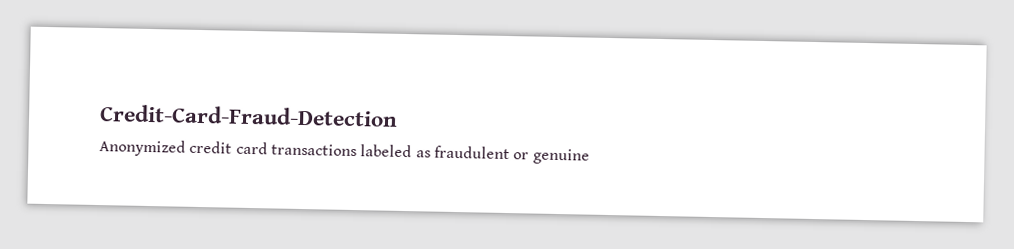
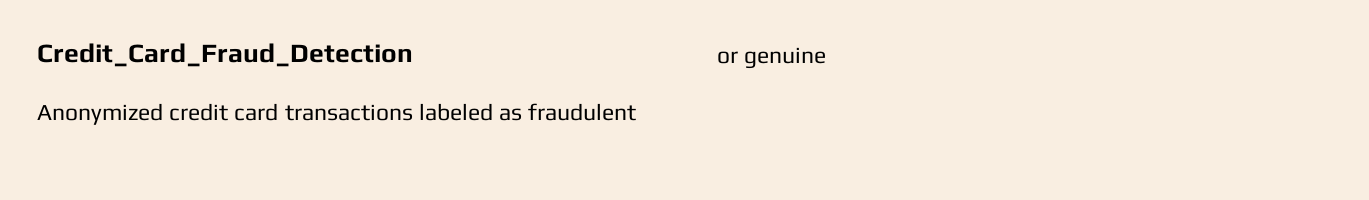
[99,104,398,127] Credit-Card-Fraud-Detection -> [37,43,413,67] Credit_Card_Fraud_Detection

